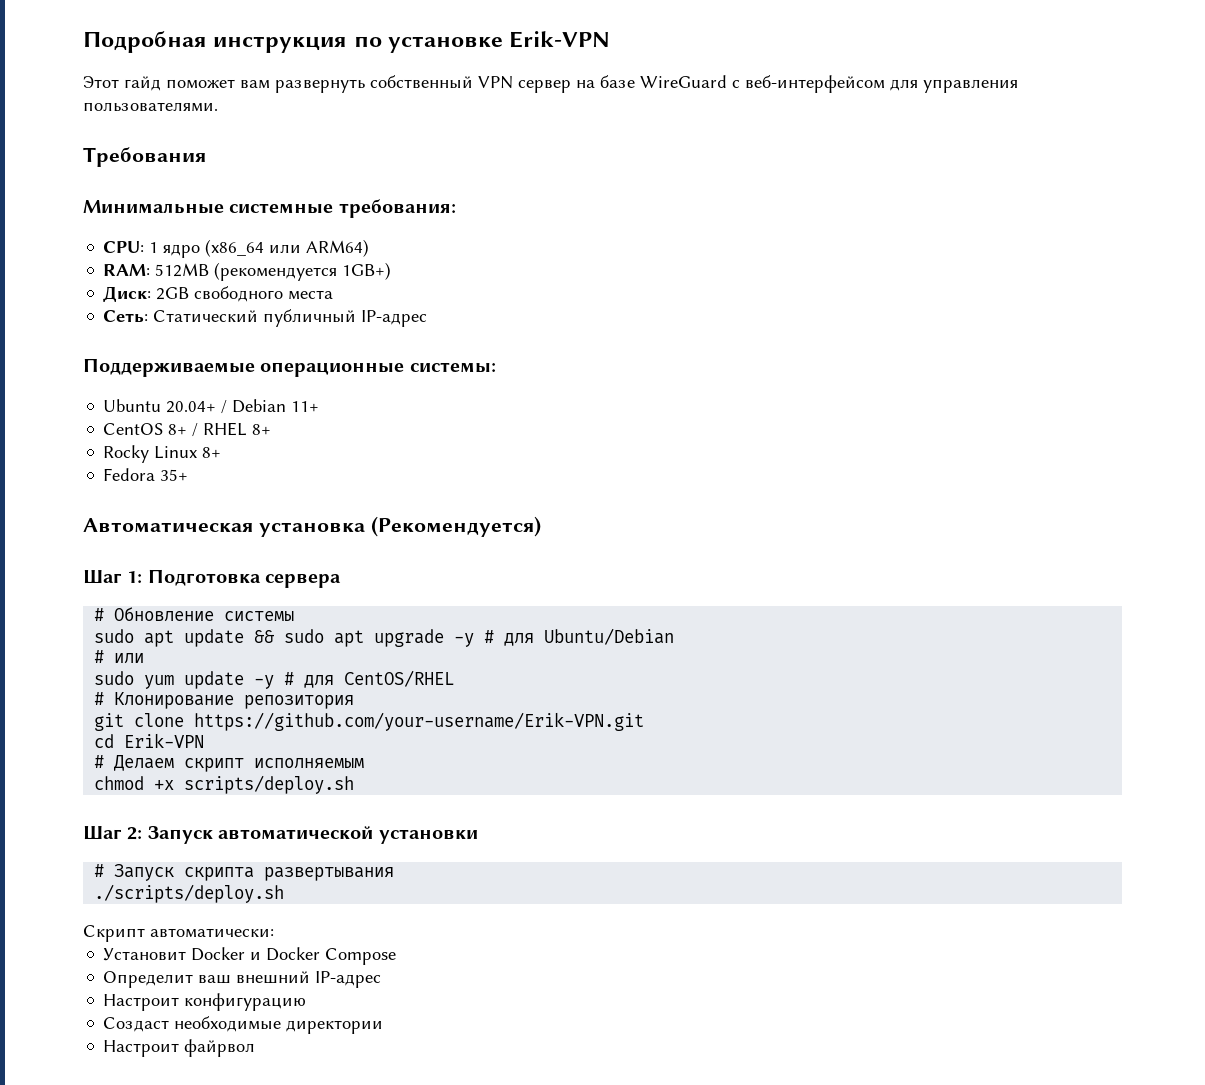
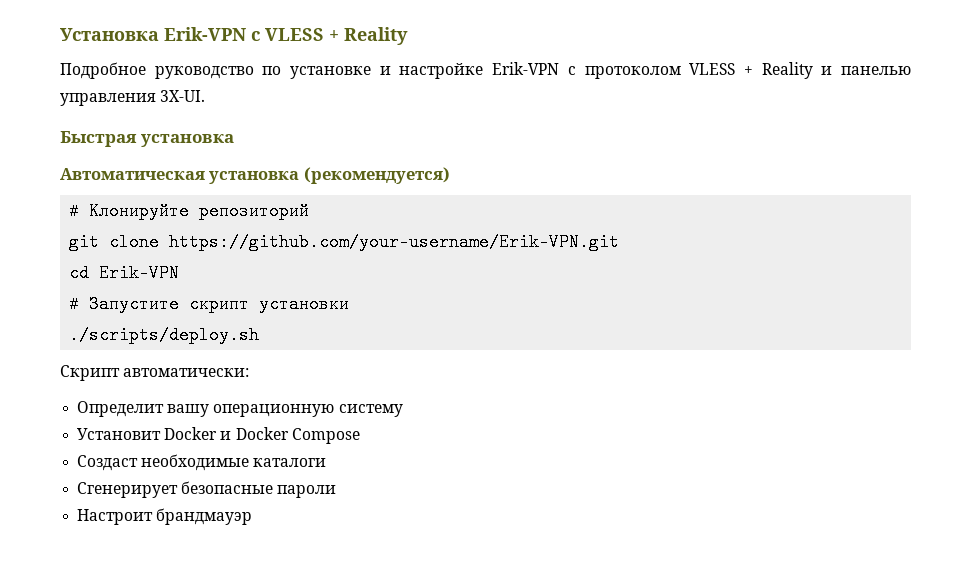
[83,31,611,53] [83,75,1018,93] [83,102,218,112] [83,147,206,167] [83,199,456,218] [103,239,370,258] [103,262,392,281] [103,286,334,302] [103,309,428,327] [83,358,496,377] [103,399,320,414] [103,422,272,437] [103,445,222,463] [103,468,189,481] [83,516,541,537] [83,569,342,588] [94,607,295,622] [94,628,675,647] [94,650,145,664] [94,670,455,689] [94,692,355,709] Подробная инструкция по установке Erik-VPN // Этот гайд поможет вам развернуть собственный VPN сервер на базе WireGuard с веб-интерфейсом для управления пользователями. // Требования // Минимальные системные требования: // CPU: 1 ядро (x86_64 или ARM64) // RAM: 512MB (рекомендуется 1GB+) // Диск: 2GB свободного места // Сеть: Статический публичный IP-адрес // Поддерживаемые операционные системы: // Ubuntu 20.04+ / Debian 11+ // CentOS 8+ / RHEL 8+ // Rocky Linux 8+ // Fedora 35+ // Автоматическая установка (Рекомендуется) // Шаг 1: Подготовка сервера // # Обновление системы // sudo apt update && sudo apt upgrade -y # для Ubuntu/Debian // # или // sudo yum update -y # для CentOS/RHEL // # Клонирование репозитория -> [60,27,408,45] [60,62,912,79] [60,90,206,106] [60,131,234,147] [60,167,450,184] [69,202,310,220] Установка Erik-VPN с VLESS + Reality // Подробное руководство по установке и настройке Erik-VPN с протоколом VLESS + Reality и панелью управления 3X-UI. // Быстрая установка // Автоматическая установка (рекомендуется) // # Клонируйте репозиторий
[114,755,365,772] [94,775,355,794] [83,826,478,844] [94,864,395,881] Делаем скрипт исполняемым // chmod +x scripts/deploy.sh // Шаг 2: Запуск автоматической установки // # Запуск скрипта развертывания -> [89,297,350,313] Запустите скрипт установки
(274, 933) none -> [77,401,403,417] // Определит вашу операционную систему
[103,971,382,988] [103,993,307,1011] [103,1016,384,1034] [103,1039,256,1057] Определит ваш внешний IP-адрес // Настроит конфигурацию // Создаст необходимые директории // Настроит файрвол -> [77,454,327,471] [77,481,337,498] [77,508,253,525] Создаст необходимые каталоги // Сгенерирует безопасные пароли // Настроит брандмауэр

